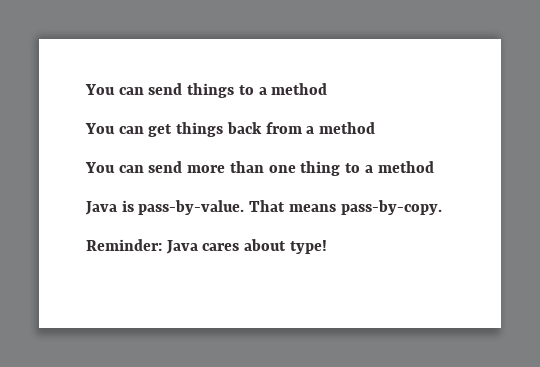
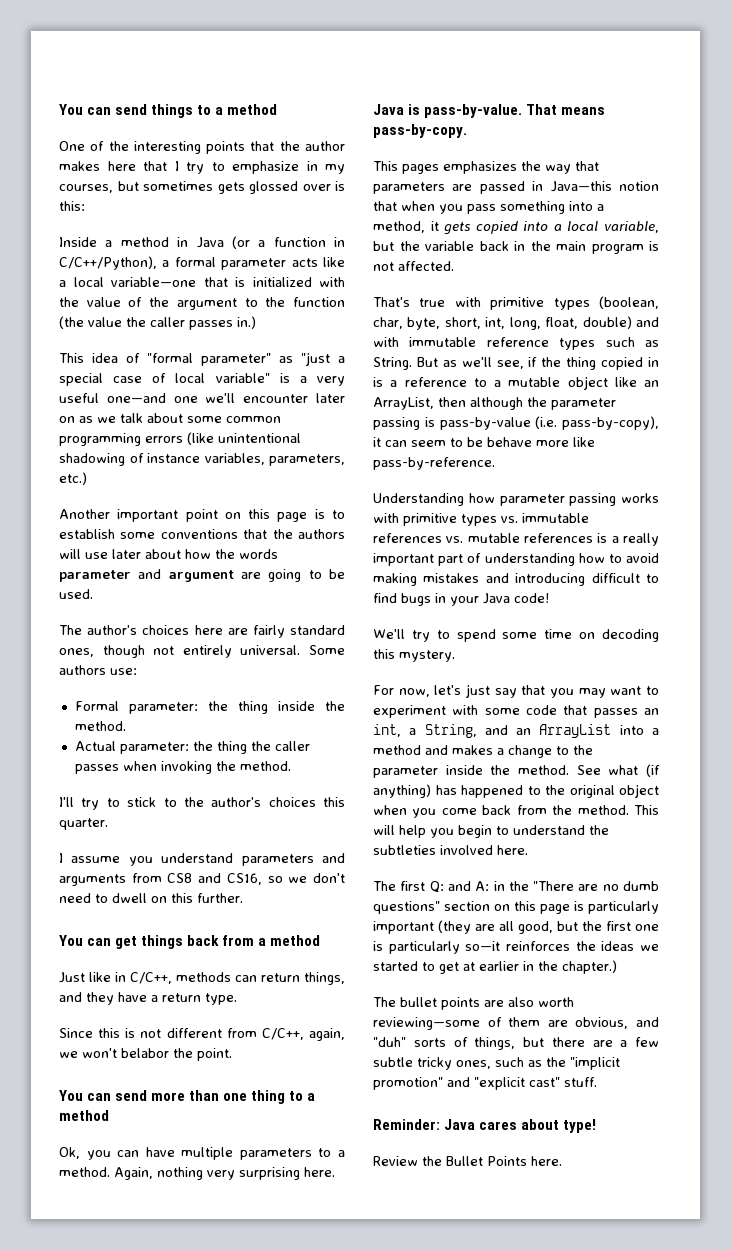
(328, 89) none -> [59,141,345,154] [59,161,345,174] [59,181,345,194] [59,201,85,211] [59,236,345,249] [59,256,345,270] [59,277,345,287] [59,297,345,310] [59,316,256,330] [59,352,345,366] [59,373,345,386] [59,393,345,403] [59,413,281,423] [59,432,301,446] [59,453,345,466] [59,472,87,485] [59,509,345,522] [59,529,345,539] [59,549,278,559] [59,569,345,582] [59,589,93,599] [59,625,345,638] [59,645,345,658] [59,665,137,675] [74,701,345,714] [74,721,126,731] [74,741,310,754] [74,761,291,774] [59,797,345,810] [59,818,108,830] [59,853,345,866] [59,873,345,886] [59,893,243,903] // One of the interesting points that the author makes here that I try to emphasize in my courses, but sometimes gets glossed over is this: // Inside a method in Java (or a function in C/C++/Python), a formal parameter acts like a local variable—one that is initialized with the value of the argument to the function (the value the caller passes in.) // This idea of "formal parameter" as "just a special case of local variable" is a very useful one—and one we'll encounter later on as we talk about some common programming errors (like unintentional shadowing of instance variables, parameters, etc.) // Another important point on this page is to establish some conventions that the authors will use later about how the words parameter and argument are going to be used. // The author's choices here are fairly standard ones, though not entirely universal. Some authors use: // Formal parameter: the thing inside the method. // Actual parameter: the thing the caller passes when invoking the method. // I'll try to stick to the author's choices this quarter. // I assume you understand parameters and arguments from CS8 and CS16, so we don't need to dwell on this further.
(376, 128) none -> [59,972,345,985] [59,992,237,1005] [59,1028,345,1041] [59,1048,232,1061] // Just like in C/C++, methods can return things, and they have a return type. // Since this is not different from C/C++, again, we won't belabor the point.
(434, 167) none -> [59,1147,345,1160] [59,1167,335,1180] // Ok, you can have multiple parameters to a method. Again, nothing very surprising here.
(442, 207) none -> [373,161,599,174] [373,181,659,194] [373,201,604,214] [373,221,659,235] [373,241,659,254] [373,261,454,271] [373,296,659,310] [373,316,659,330] [373,337,659,350] [373,357,659,370] [373,376,659,390] [373,397,616,410] [373,416,659,430] [373,437,595,447] [373,457,495,470] [373,493,659,506] [373,513,589,526] [373,533,659,546] [373,553,659,566] [373,573,659,586] [373,593,549,606] [373,629,659,642] [373,649,455,662] [373,684,659,698] [373,705,659,718] [373,724,659,738] [373,745,593,758] [373,764,660,778] [373,784,659,798] [373,805,659,818] [373,825,609,838] [373,845,528,855] [373,881,659,893] [373,901,659,914] [373,920,659,934] [373,941,659,954] [373,960,617,974] [373,997,574,1010] [373,1017,659,1030] [373,1037,659,1050] [373,1057,620,1070] [373,1077,597,1090] // This pages emphasizes the way that parameters are passed in Java—this notion that when you pass something into a method, it gets copied into a local variable, but the variable back in the main program is not affected. // That's true with primitive types (boolean, char, byte, short, int, long, float, double) and with immutable reference types such as String. But as we'll see, if the thing copied in is a reference to a mutable object like an ArrayList, then although the parameter passing is pass-by-value (i.e. pass-by-copy), it can seem to be behave more like pass-by-reference. // Understanding how parameter passing works with primitive types vs. immutable references vs. mutable references is a really important part of understanding how to avoid making mistakes and introducing difficult to find bugs in your Java code! // We'll try to spend some time on decoding this mystery. // For now, let's just say that you may want to experiment with some code that passes an int, a String, and an ArrayList into a method and makes a change to the parameter inside the method. See what (if anything) has happened to the original object when you come back from the method. This will help you begin to understand the subtleties involved here. // The first Q: and A: in the "There are no dumb questions" section on this page is particularly important (they are all good, but the first one is particularly so—it reinforces the ideas we started to get at earlier in the chapter.) // The bullet points are also worth reviewing—some of them are obvious, and "duh" sorts of things, but there are a few subtle tricky ones, such as the "implicit promotion" and "explicit cast" stuff.
(327, 247) none -> [373,1156,562,1166] // Review the Bullet Points here.

